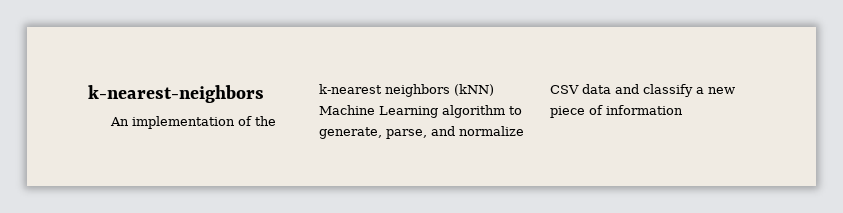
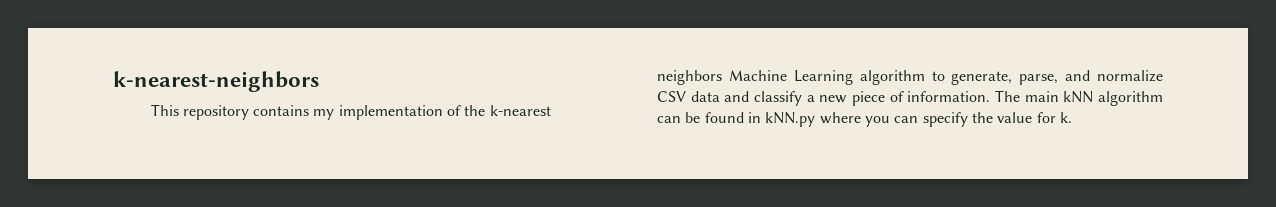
[110,117,130,126] An -> [150,104,335,120] This repository contains my
[454,84,494,96] (kNN) -> (722, 77) none
[606,105,683,115] information -> [907,90,1163,106] [657,112,1072,127] information. The main kNN algorithm can be found in kNN.py where you can specify the value for k.

